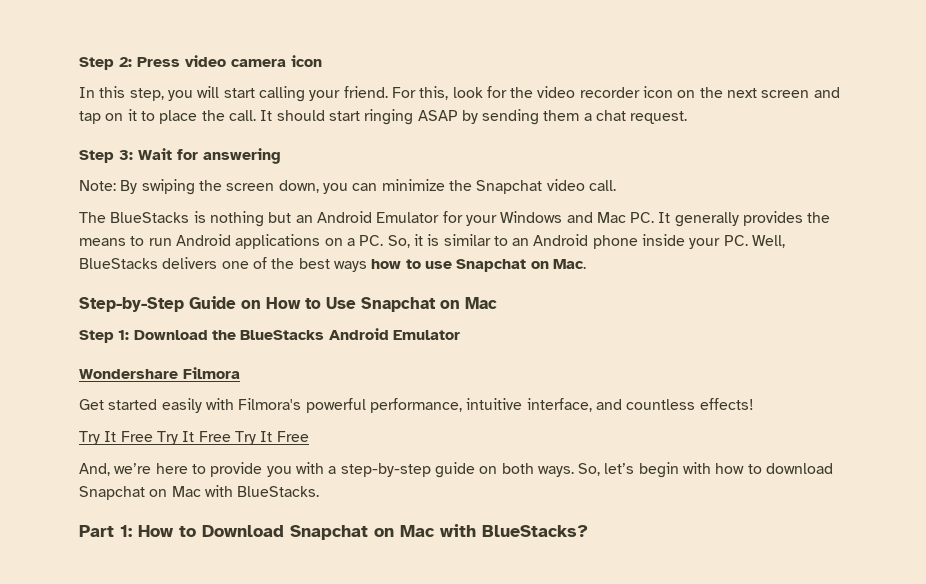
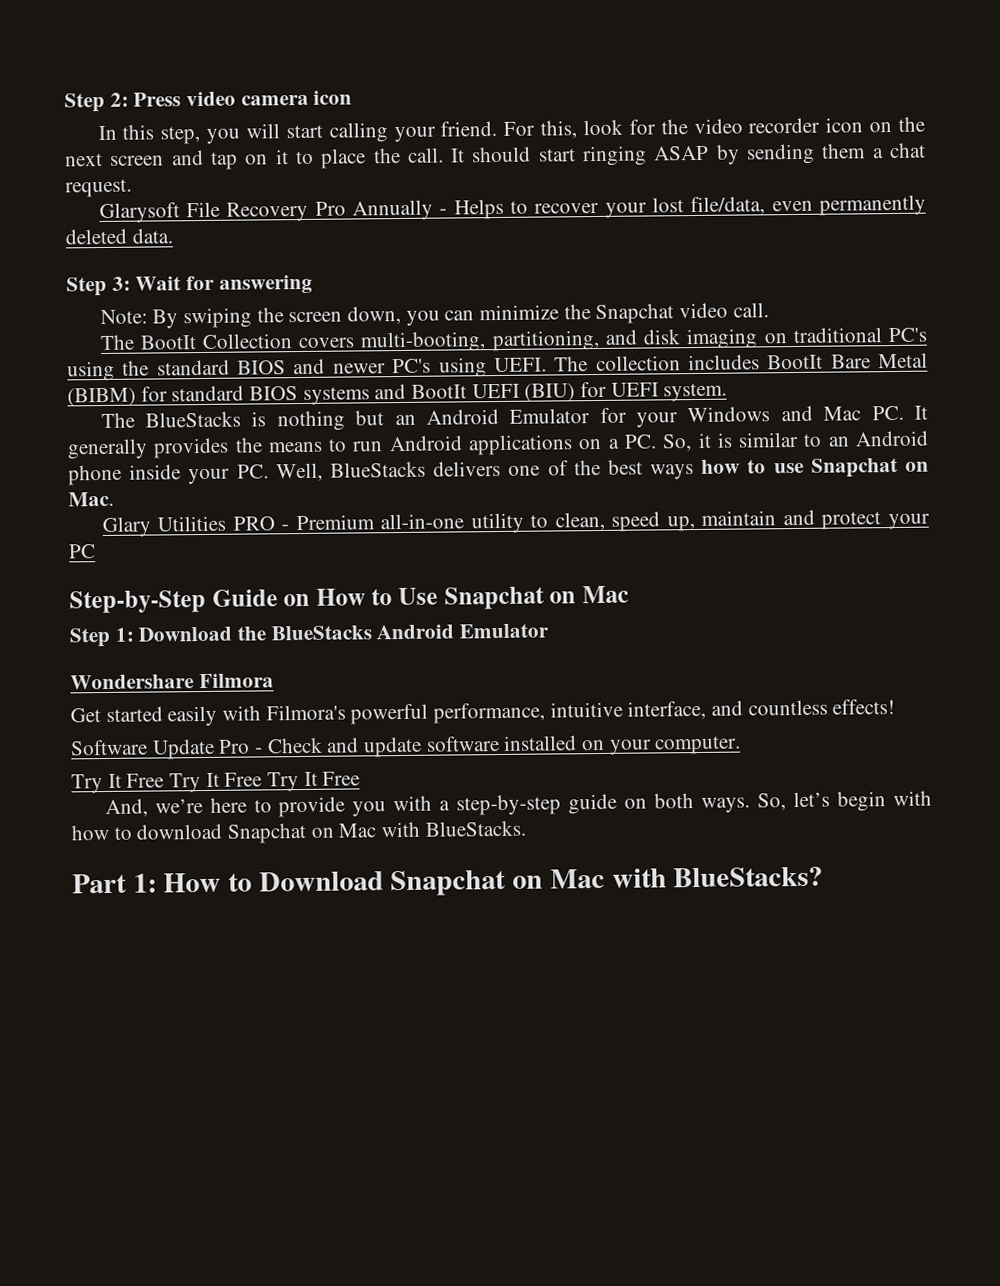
(688, 117) none -> [98,194,926,224] [65,228,173,245] // Glarysoft File Recovery Pro Annually - Helps to recover your lost file/data, even permanently deleted data.
(616, 185) none -> [99,327,927,353] [67,352,928,382] [67,381,728,407] // The BootIt Collection covers multi-booting, partitioning, and disk imaging on traditional PC's using the standard BIOS and newer PC's using UEFI. The collection includes BootIt Bare Metal (BIBM) for standard BIOS systems and BootIt UEFI (BIU) for UEFI system.
(586, 264) none -> [101,509,930,538] [68,544,96,559] // Glary Utilities PRO - Premium all-in-one utility to clean, speed up, maintain and protect your PC
(754, 404) none -> [70,735,742,760] // Software Update Pro - Check and update software installed on your computer.

